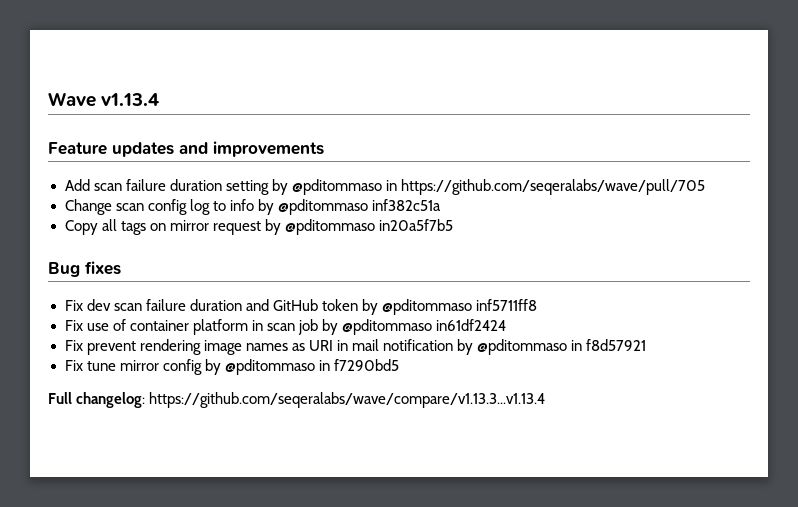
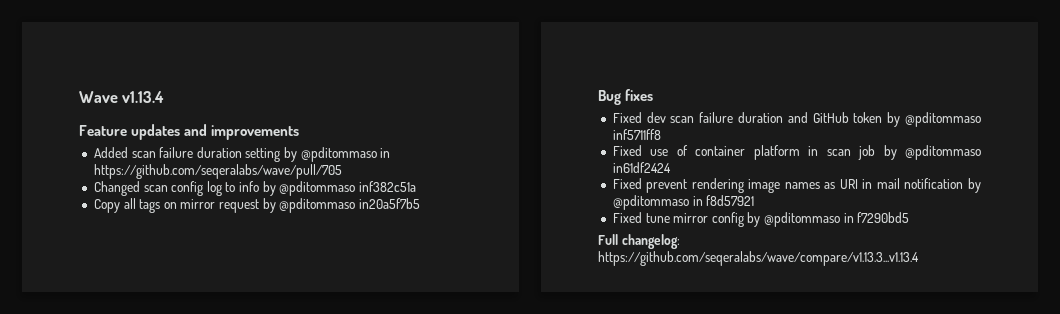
[64,179,90,191] Add -> [93,147,128,158] Added
[64,199,112,215] Change -> [93,181,140,196] Changed
[64,300,83,311] Fix -> [612,112,642,123] Fixed
[64,320,83,331] Fix -> [612,145,642,156] Fixed
[64,340,83,351] Fix -> [612,178,642,189] Fixed
[64,360,83,371] Fix -> [612,212,642,223] Fixed

